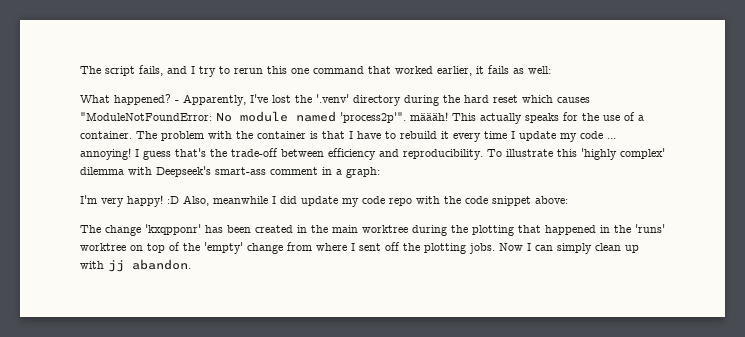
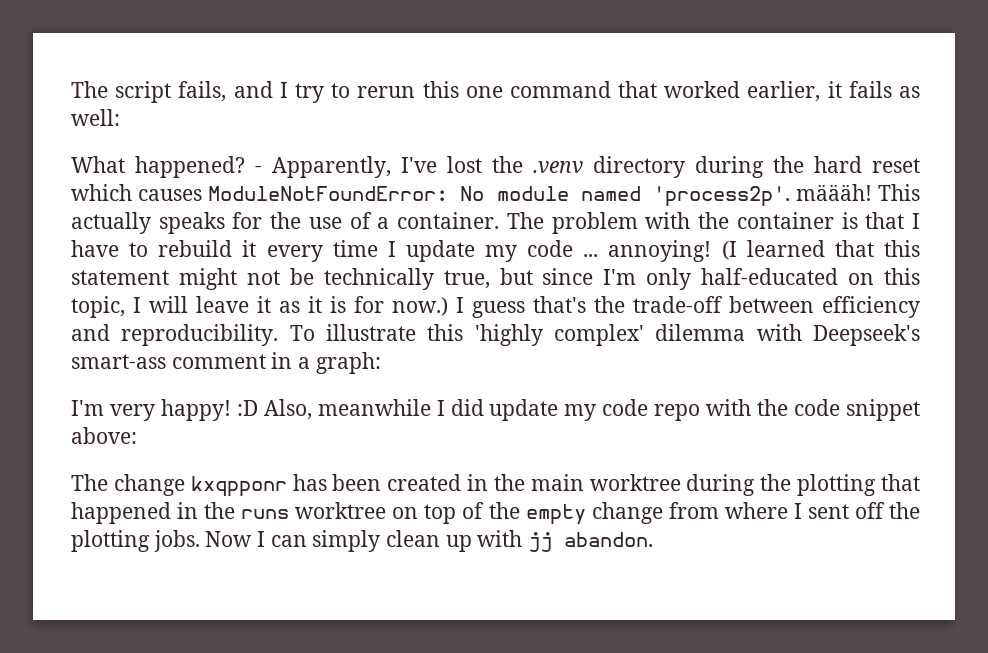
[316,94,349,103] '.venv' -> [533,161,583,173] .venv
[80,112,212,121] "ModuleNotFoundError: -> [207,186,448,201] ModuleNotFoundError:
[340,112,406,123] 'process2p'". -> [653,186,791,207] 'process2p'.
(131, 154) none -> [721,240,920,260] [71,268,920,290] [71,296,448,318] (I learned that this statement might not be technically true, but since I'm only half-educated on this topic, I will leave it as it is for now.)
[145,224,201,235] 'kxqpponr' -> [190,476,287,497] kxqpponr
[635,224,665,233] 'runs' -> [241,509,290,519] runs
[204,242,243,254] 'empty' -> [525,504,586,525] empty

